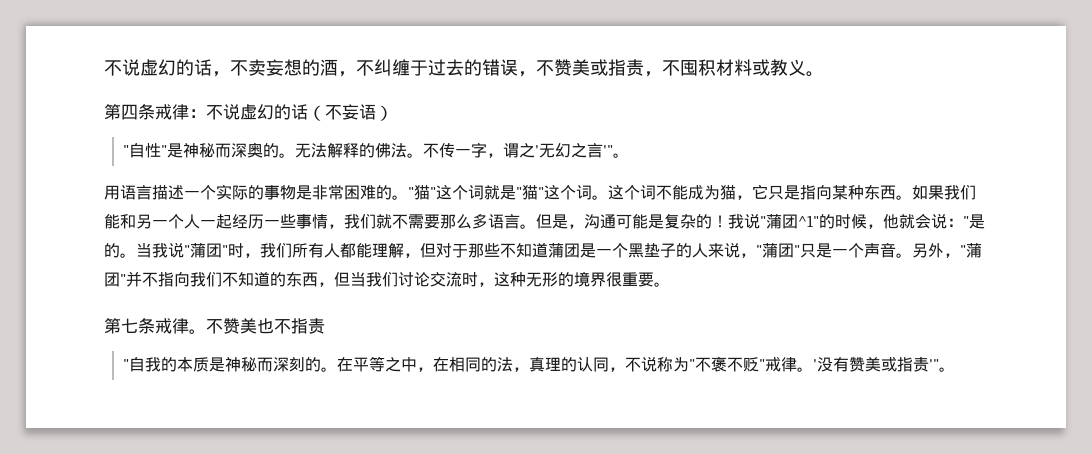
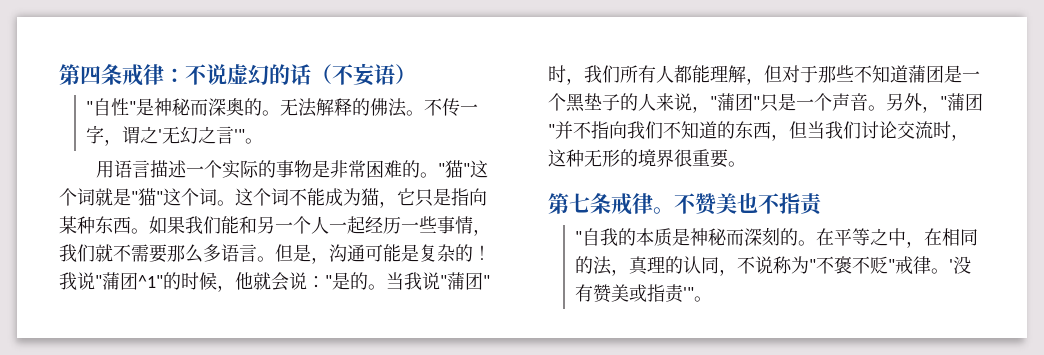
[104,59,824,77] 不说虚幻的话，不卖妄想的酒，不纠缠于过去的错误，不赞美或指责，不囤积材料或教义。 // -> (59, 74) none

